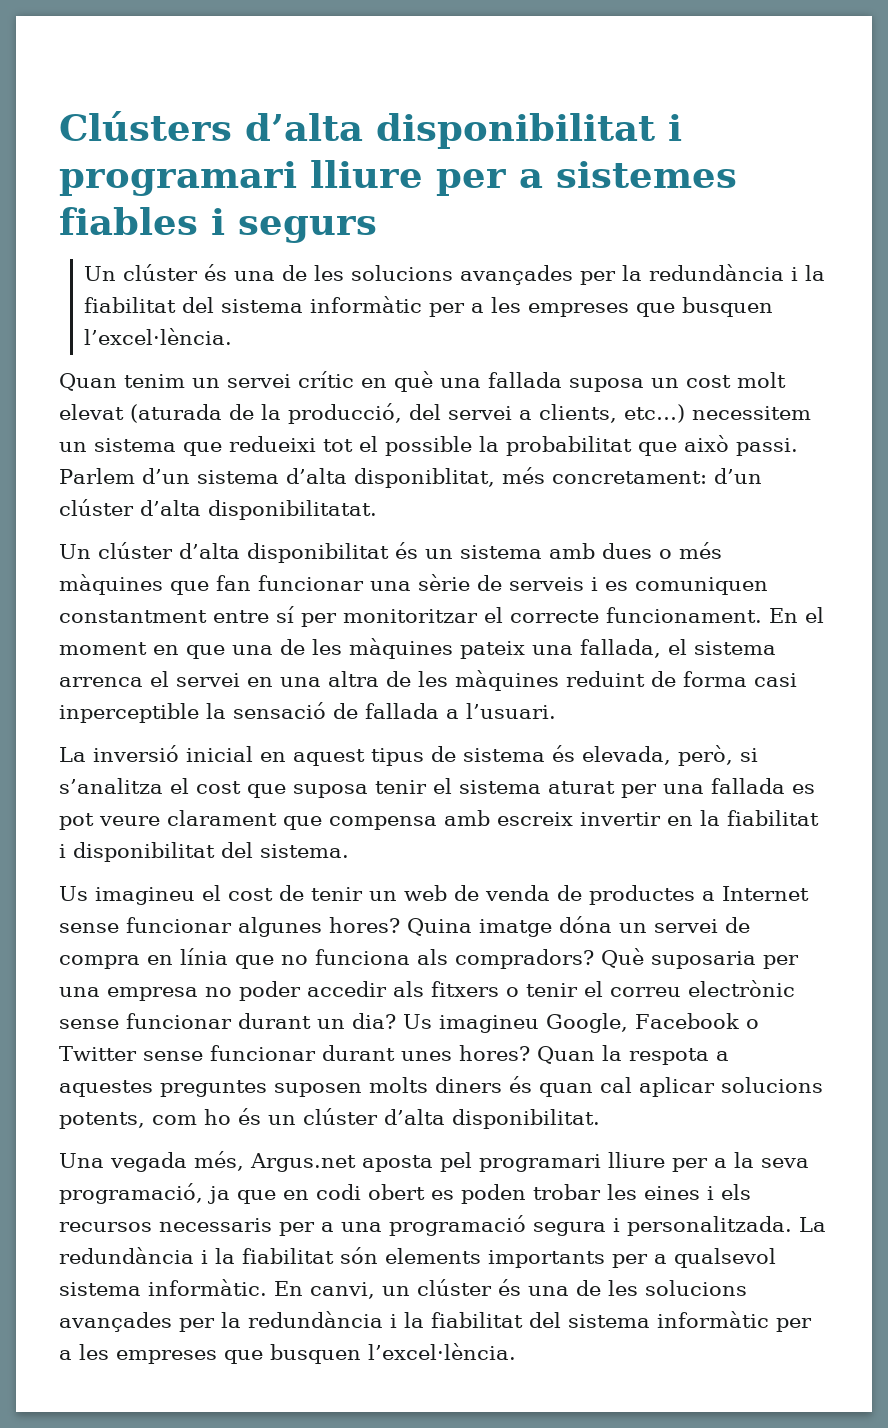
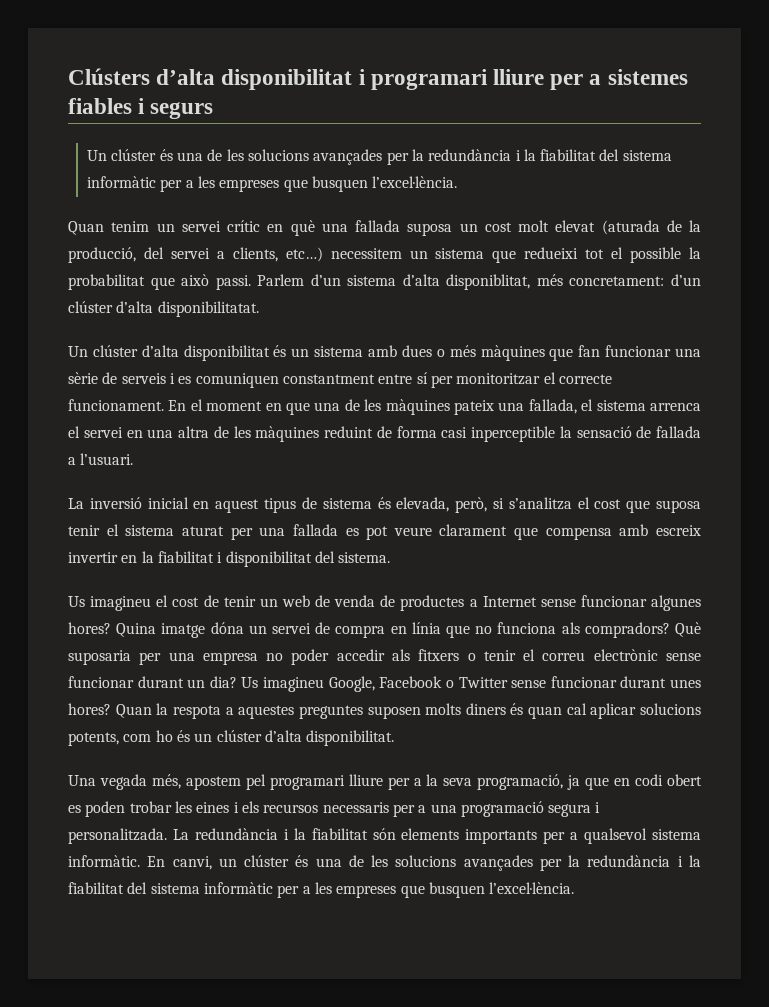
[250,1153,433,1172] Argus.net aposta -> [185,776,241,790] apostem

